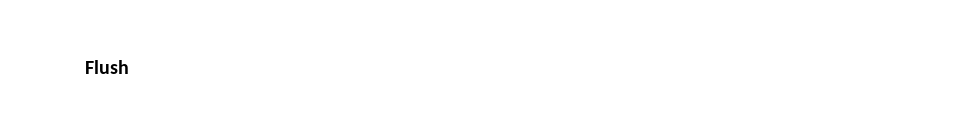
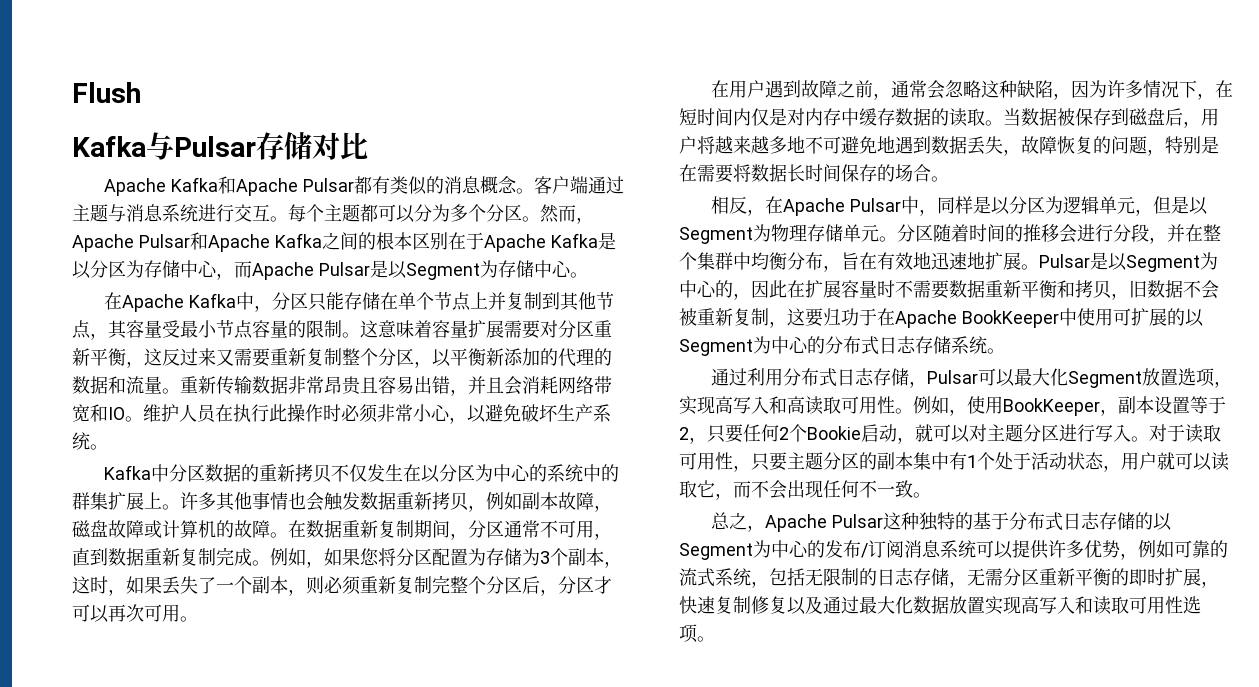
(129, 67) none -> [72,132,368,160] [104,176,625,196] [72,204,594,224] [72,232,616,252] [72,260,588,280] [104,292,615,312] [72,320,612,340] [72,348,612,368] [72,376,612,396] [72,404,611,424] [72,432,108,450] [104,464,620,483] [72,492,612,512] [72,520,612,540] [72,547,622,568] [72,575,612,596] [72,604,198,623] [711,80,1234,100] [679,108,1219,128] [679,136,1219,156] [679,164,949,183] [711,196,1209,216] [679,224,1221,244] [679,252,1218,272] [679,280,1219,300] [679,308,1204,328] [679,336,1005,356] [711,368,1233,388] [679,396,1226,416] [679,424,1221,444] [679,452,1229,472] [679,480,931,500] [711,512,1173,532] [679,540,1228,560] [679,568,1219,588] [679,596,1201,615] [679,624,715,643] // Kafka与Pulsar存储对比 // Apache Kafka和Apache Pulsar都有类似的消息概念。客户端通过主题与消息系统进行交互。每个主题都可以分为多个分区。然而，Apache Pulsar和Apache Kafka之间的根本区别在于Apache Kafka是以分区为存储中心，而Apache Pulsar是以Segment为存储中心。 // 在Apache Kafka中，分区只能存储在单个节点上并复制到其他节点，其容量受最小节点容量的限制。这意味着容量扩展需要对分区重新平衡，这反过来又需要重新复制整个分区，以平衡新添加的代理的数据和流量。重新传输数据非常昂贵且容易出错，并且会消耗网络带宽和IO。维护人员在执行此操作时必须非常小心，以避免破坏生产系统。 // Kafka中分区数据的重新拷贝不仅发生在以分区为中心的系统中的群集扩展上。许多其他事情也会触发数据重新拷贝，例如副本故障，磁盘故障或计算机的故障。在数据重新复制期间，分区通常不可用，直到数据重新复制完成。例如，如果您将分区配置为存储为3个副本，这时，如果丢失了一个副本，则必须重新复制完整个分区后，分区才可以再次可用。 // 在用户遇到故障之前，通常会忽略这种缺陷，因为许多情况下，在短时间内仅是对内存中缓存数据的读取。当数据被保存到磁盘后，用户将越来越多地不可避免地遇到数据丢失，故障恢复的问题，特别是在需要将数据长时间保存的场合。 // 相反，在Apache Pulsar中，同样是以分区为逻辑单元，但是以Segment为物理存储单元。分区随着时间的推移会进行分段，并在整个集群中均衡分布，旨在有效地迅速地扩展。Pulsar是以Segment为中心的，因此在扩展容量时不需要数据重新平衡和拷贝，旧数据不会被重新复制，这要归功于在Apache BookKeeper中使用可扩展的以Segment为中心的分布式日志存储系统。 // 通过利用分布式日志存储，Pulsar可以最大化Segment放置选项，实现高写入和高读取可用性。例如，使用BookKeeper，副本设置等于2，只要任何2个Bookie启动，就可以对主题分区进行写入。对于读取可用性，只要主题分区的副本集中有1个处于活动状态，用户就可以读取它，而不会出现任何不一致。 // 总之，Apache Pulsar这种独特的基于分布式日志存储的以Segment为中心的发布/订阅消息系统可以提供许多优势，例如可靠的流式系统，包括无限制的日志存储，无需分区重新平衡的即时扩展，快速复制修复以及通过最大化数据放置实现高写入和读取可用性选项。

